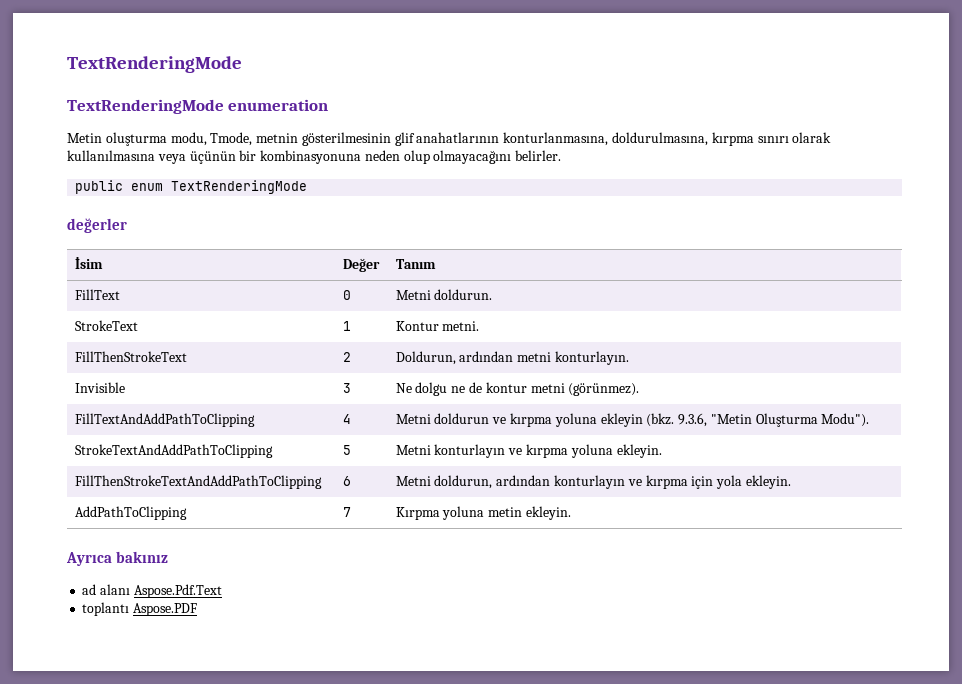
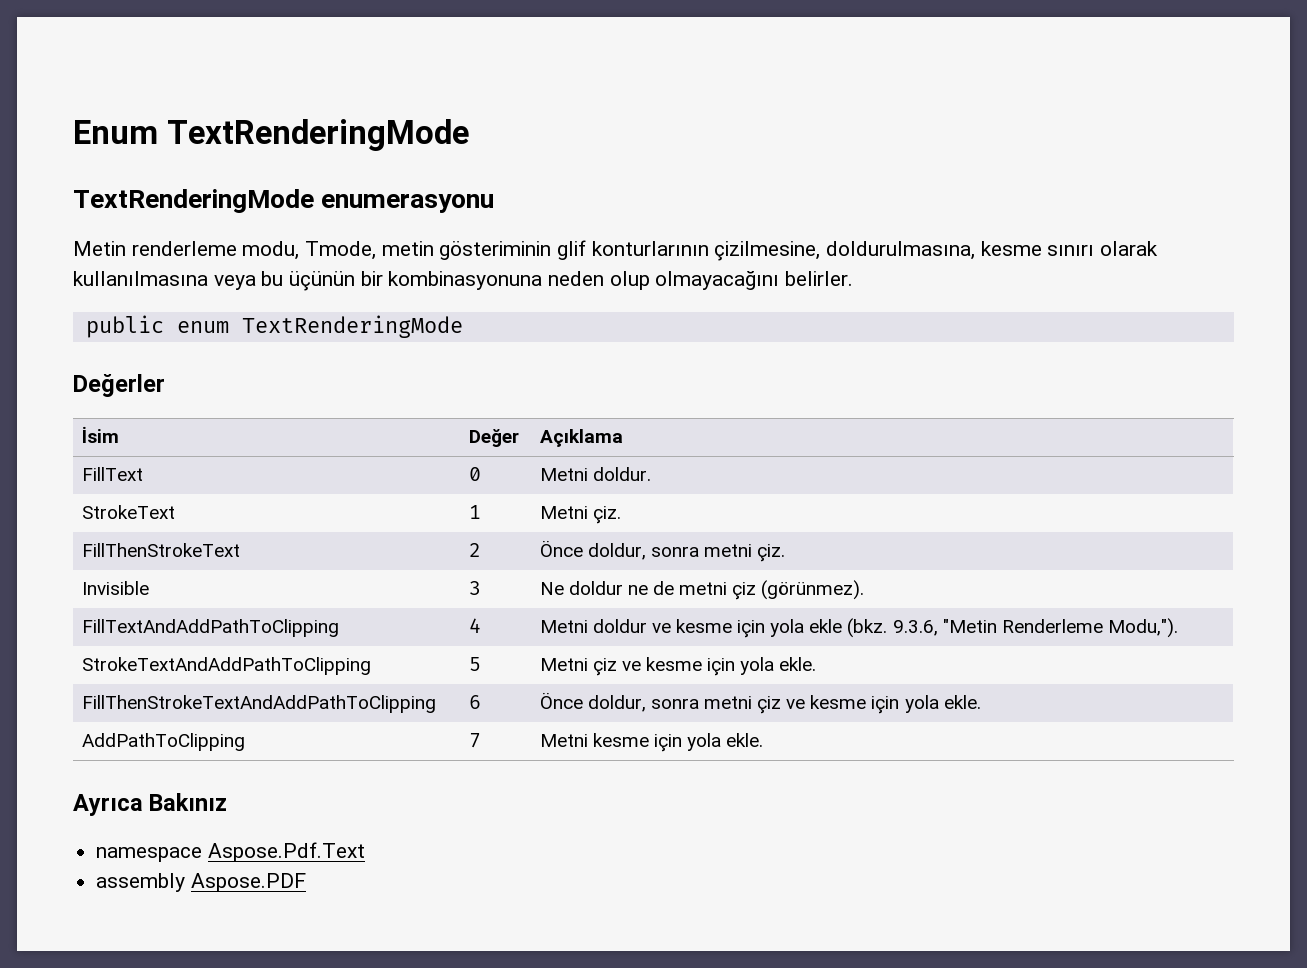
(67, 64) none -> [73,120,158,144] Enum
[228,99,329,111] enumeration -> [321,194,495,213] enumerasyonu
[105,132,167,146] oluşturma -> [131,241,237,256] renderleme
[256,132,754,146] metnin gösterilmesinin glif anahatlarının konturlanmasına, doldurulmasına, kırpma -> [381,240,1042,261] metin gösteriminin glif konturlarının çizilmesine, doldurulmasına, kesme
(186, 159) none -> [261,271,284,286] bu
[67,218,127,233] değerler -> [73,374,165,397] Değerler
[395,259,436,269] Tanım -> [539,429,623,447] Açıklama
[434,289,493,300] doldurun. -> [592,467,651,481] doldur.
[395,321,480,331] Kontur metni. -> [539,506,621,524] Metni çiz.
[395,351,629,365] Doldurun, ardından metni konturlayın. -> [539,540,786,562] Önce doldur, sonra metni çiz.
[415,382,448,396] dolgu -> [568,581,623,595] doldur
[485,382,565,393] kontur metni -> [679,582,757,600] metni çiz
[434,413,643,427] doldurun ve kırpma yoluna ekleyin -> [592,619,843,638] doldur ve kesme için yola ekle
[755,413,870,427] Oluşturma Modu"). -> [1001,618,1178,638] Renderleme Modu,").
[434,444,662,458] [74,475,322,489] [342,476,351,486] [395,475,791,489] konturlayın ve kırpma yoluna ekleyin. // FillThenStrokeTextAndAddPathToClipping | 6 | Metni doldurun, ardından konturlayın ve kırpma için yola ekleyin. -> [592,657,817,676] [81,695,436,713] [468,695,481,709] [539,692,981,714] çiz ve kesme için yola ekle. // FillThenStrokeTextAndAddPathToClipping | 6 | Önce doldur, sonra metni çiz ve kesme için yola ekle.
[395,506,571,520] [66,551,169,566] [82,584,131,595] Kırpma yoluna metin ekleyin. // Ayrıca bakınız // ad alanı -> [539,733,764,752] [73,793,228,816] [96,847,203,862] Metni kesme için yola ekle. // Ayrıca Bakınız // namespace
[82,602,130,616] toplantı -> [96,873,186,892] assembly

